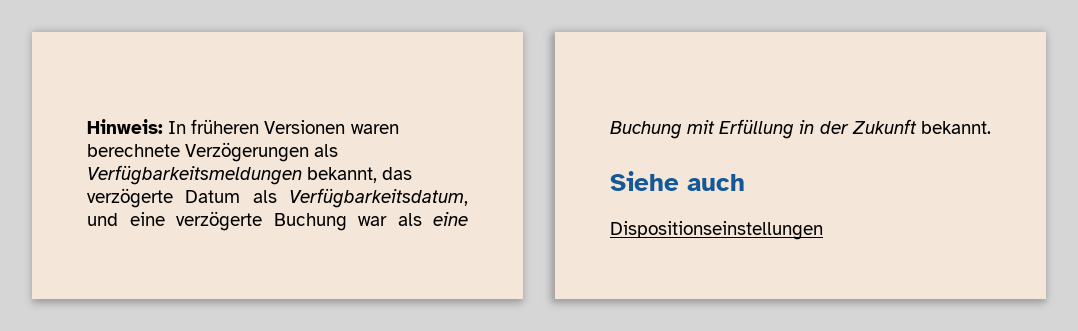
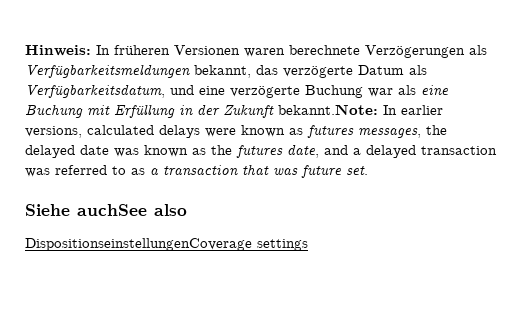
[920,121,991,134] [610,171,745,191] [610,221,823,240] bekannt. // Siehe auch // Dispositionseinstellungen -> [278,104,443,115] [25,125,447,138] [25,144,497,158] [25,164,368,178] [25,204,187,216] [25,238,308,251] bekannt.Note: In earlier versions, calculated delays were known as futures messages, the delayed date was known as the futures date, and a delayed transaction was referred to as a transaction that was future set. // Siehe auchSee also // DispositionseinstellungenCoverage settings

